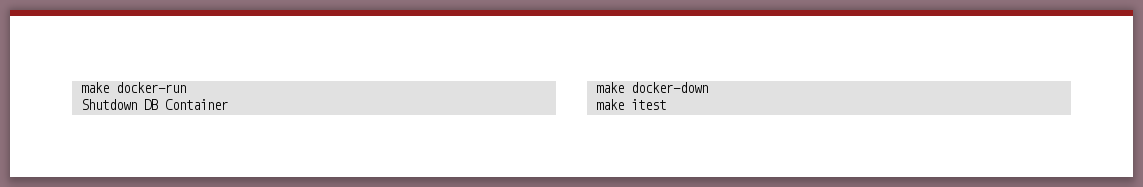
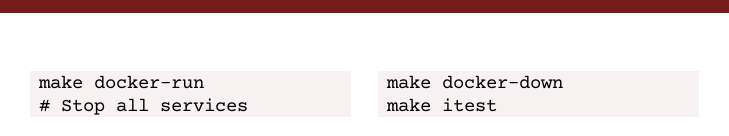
[81,99,228,110] Shutdown DB Container -> [39,98,249,115] # Stop all services

